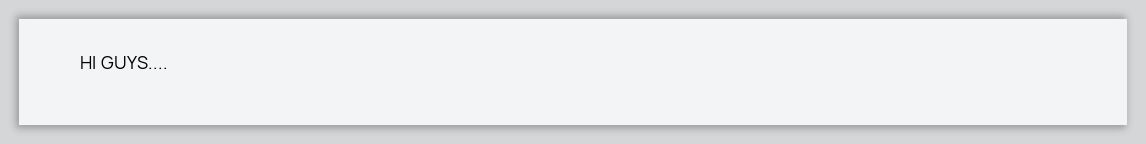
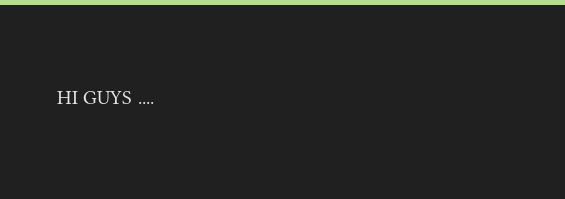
[100,56,168,69] GUYS.... -> [83,91,154,104] GUYS ....

